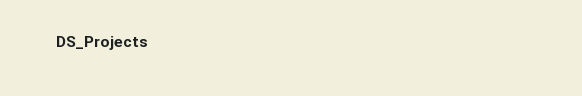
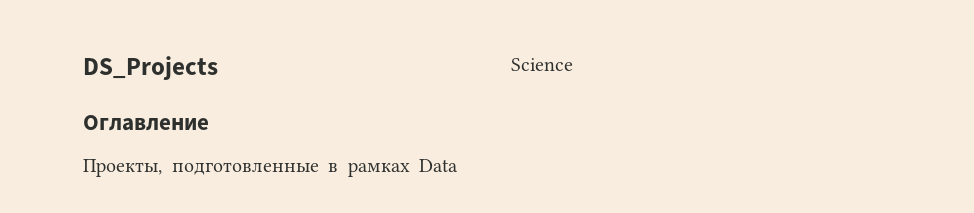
(148, 43) none -> [83,115,209,131] [83,159,458,177] [511,58,573,71] // Оглавление // Проекты, подготовленные в рамках Data Science

